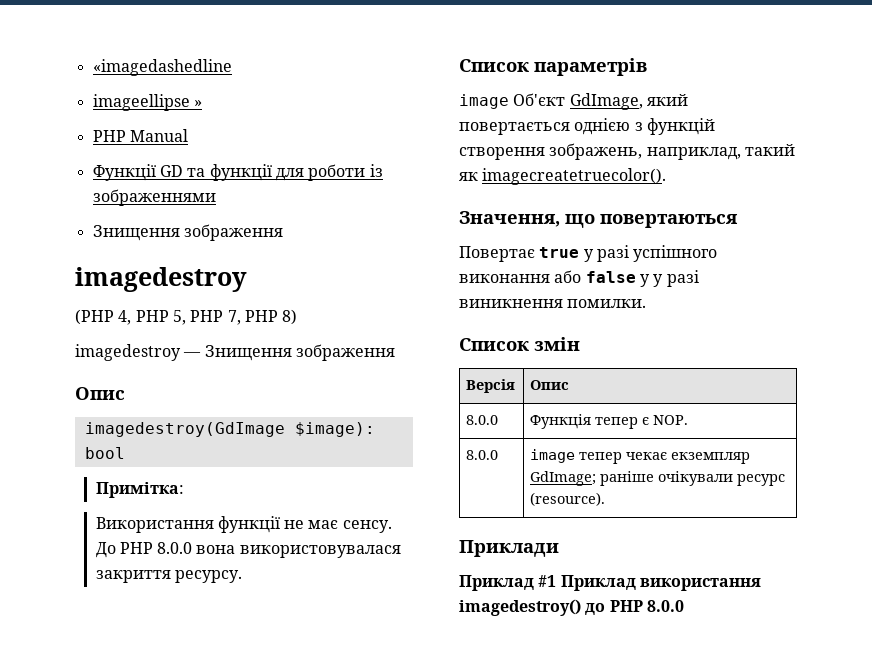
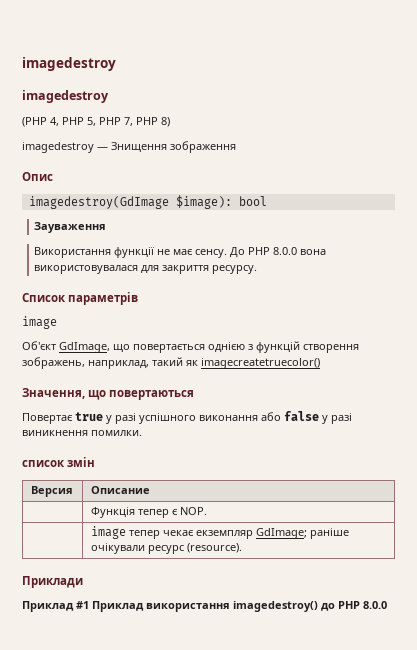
[92,59,232,76] [92,94,202,111] [92,129,188,142] [92,164,383,181] [92,189,216,206] [92,224,283,241] «imagedashedline // imageellipse » // PHP Manual // Функції GD та функції для роботи із зображеннями // Знищення зображення -> [22,57,116,71] imagedestroy
[95,482,184,498] Примітка: -> [34,222,107,233] Зауваження
(401, 551) none -> [141,265,160,274] для
(509, 101) none -> (57, 322) //
[646,94,688,106] який -> [113,344,130,353] що
[482,168,667,185] imagecreatetruecolor(). -> [201,358,320,369] imagecreatetruecolor()
[653,274,664,287] у -> (328, 419) none
[459,338,529,351] Список -> [22,460,65,467] список
[466,379,516,393] [530,380,570,390] [466,415,499,425] Версія | Опис // 8.0.0 -> [30,486,73,497] [90,486,150,494] Версия | Описание //
[466,450,499,460] 8.0.0 -> (207, 511) none

